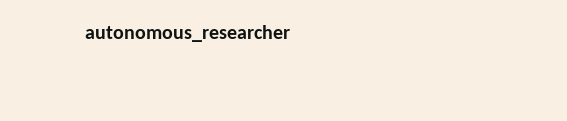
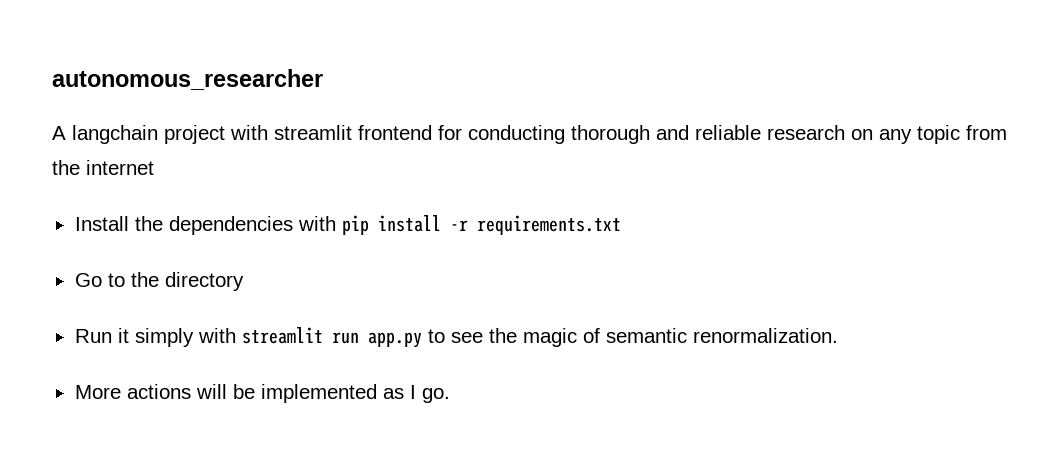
(290, 33) none -> [52,125,1007,144] [52,160,154,175] [74,215,621,235] [74,272,244,291] [74,327,838,348] [74,384,450,403] // A langchain project with streamlit frontend for conducting thorough and reliable research on any topic from the internet // Install the dependencies with pip install -r requirements.txt // Go to the directory // Run it simply with streamlit run app.py to see the magic of semantic renormalization. // More actions will be implemented as I go.

